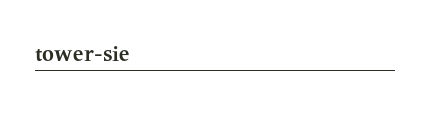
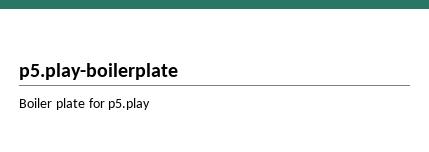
[35,46,130,62] tower-sie -> [19,63,178,80] [19,98,151,110] p5.play-boilerplate // Boiler plate for p5.play

